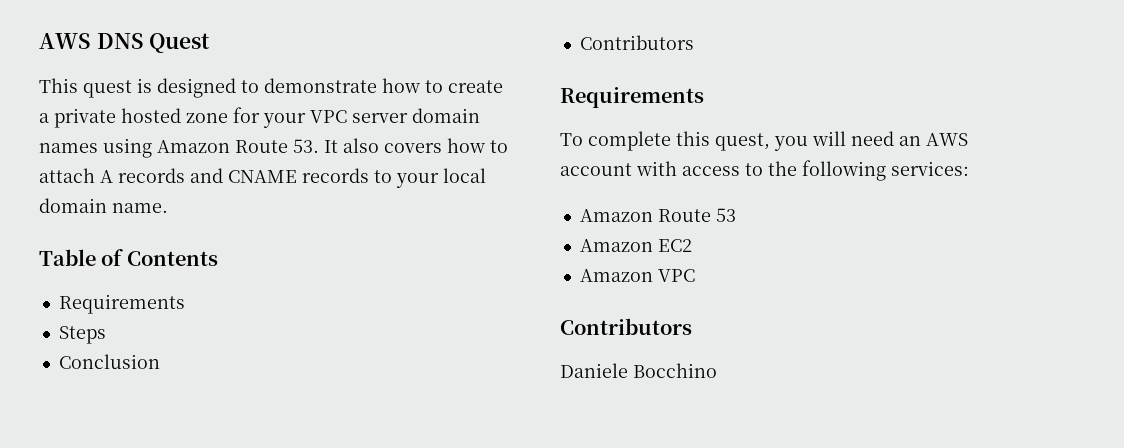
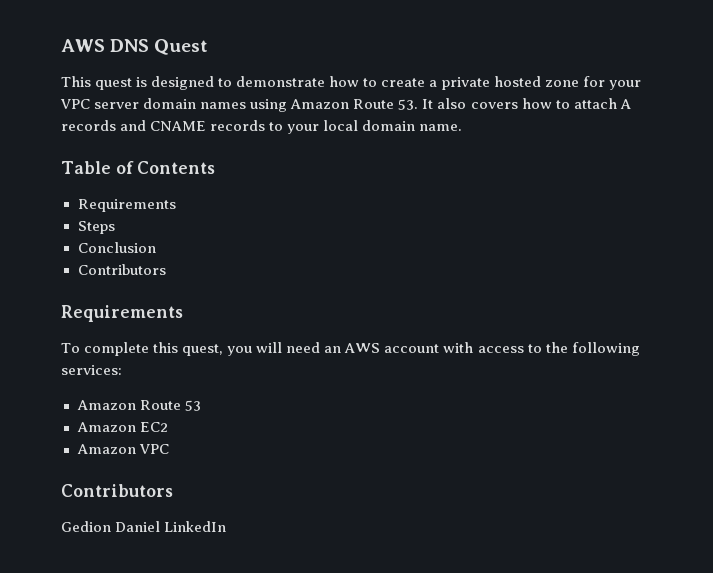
[560,363,717,378] Daniele Bocchino -> [61,521,227,532] Gedion Daniel LinkedIn

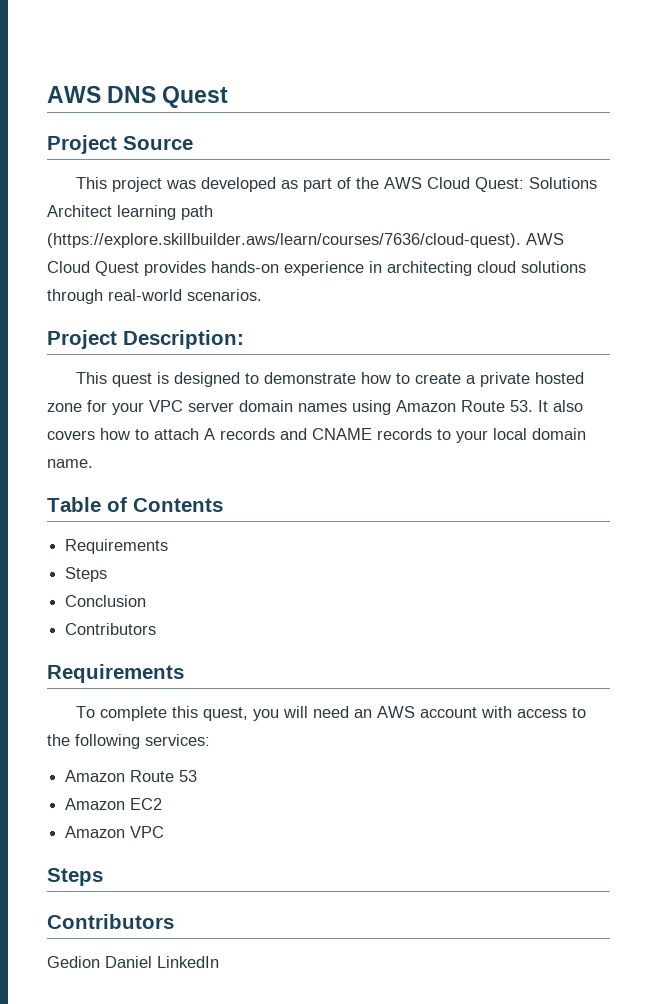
(209, 47) none -> [47,135,193,154] [75,177,597,192] [47,205,213,220] [47,233,564,248] [47,261,586,276] [47,289,262,304] [47,330,244,349] // Project Source // This project was developed as part of the AWS Cloud Quest: Solutions Architect learning path (https://explore.skillbuilder.aws/learn/courses/7636/cloud-quest). AWS Cloud Quest provides hands-on experience in architecting cloud solutions through real-world scenarios. // Project Description:
(169, 449) none -> [47,868,103,886] // Steps

